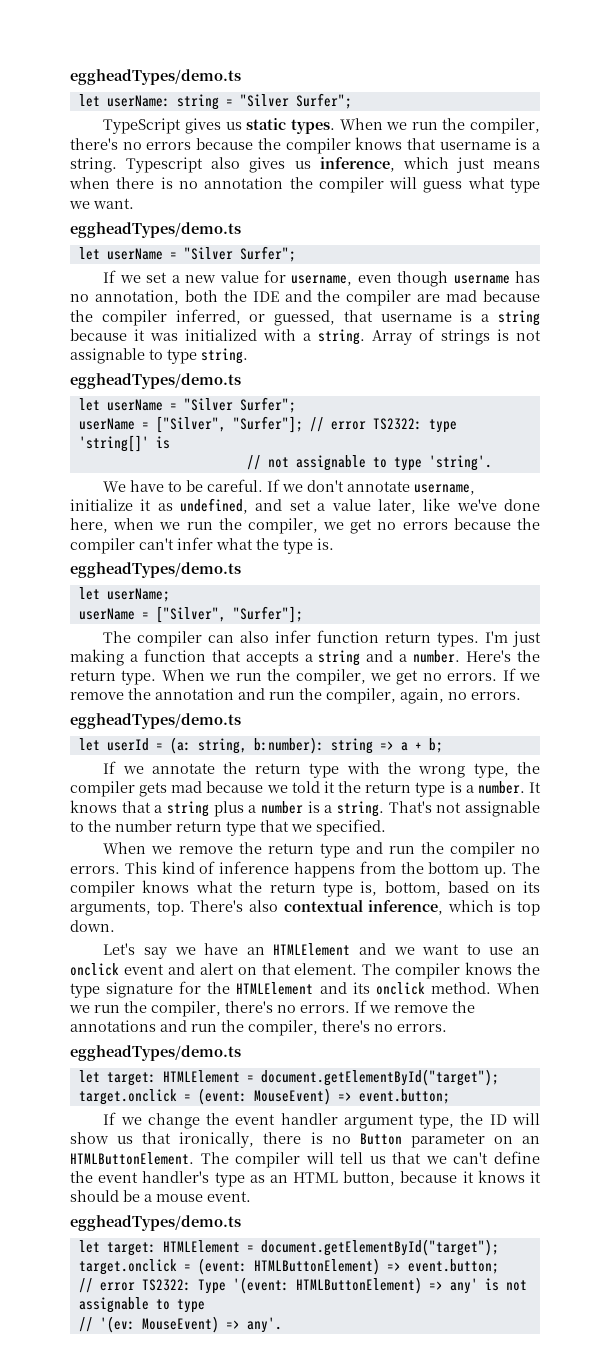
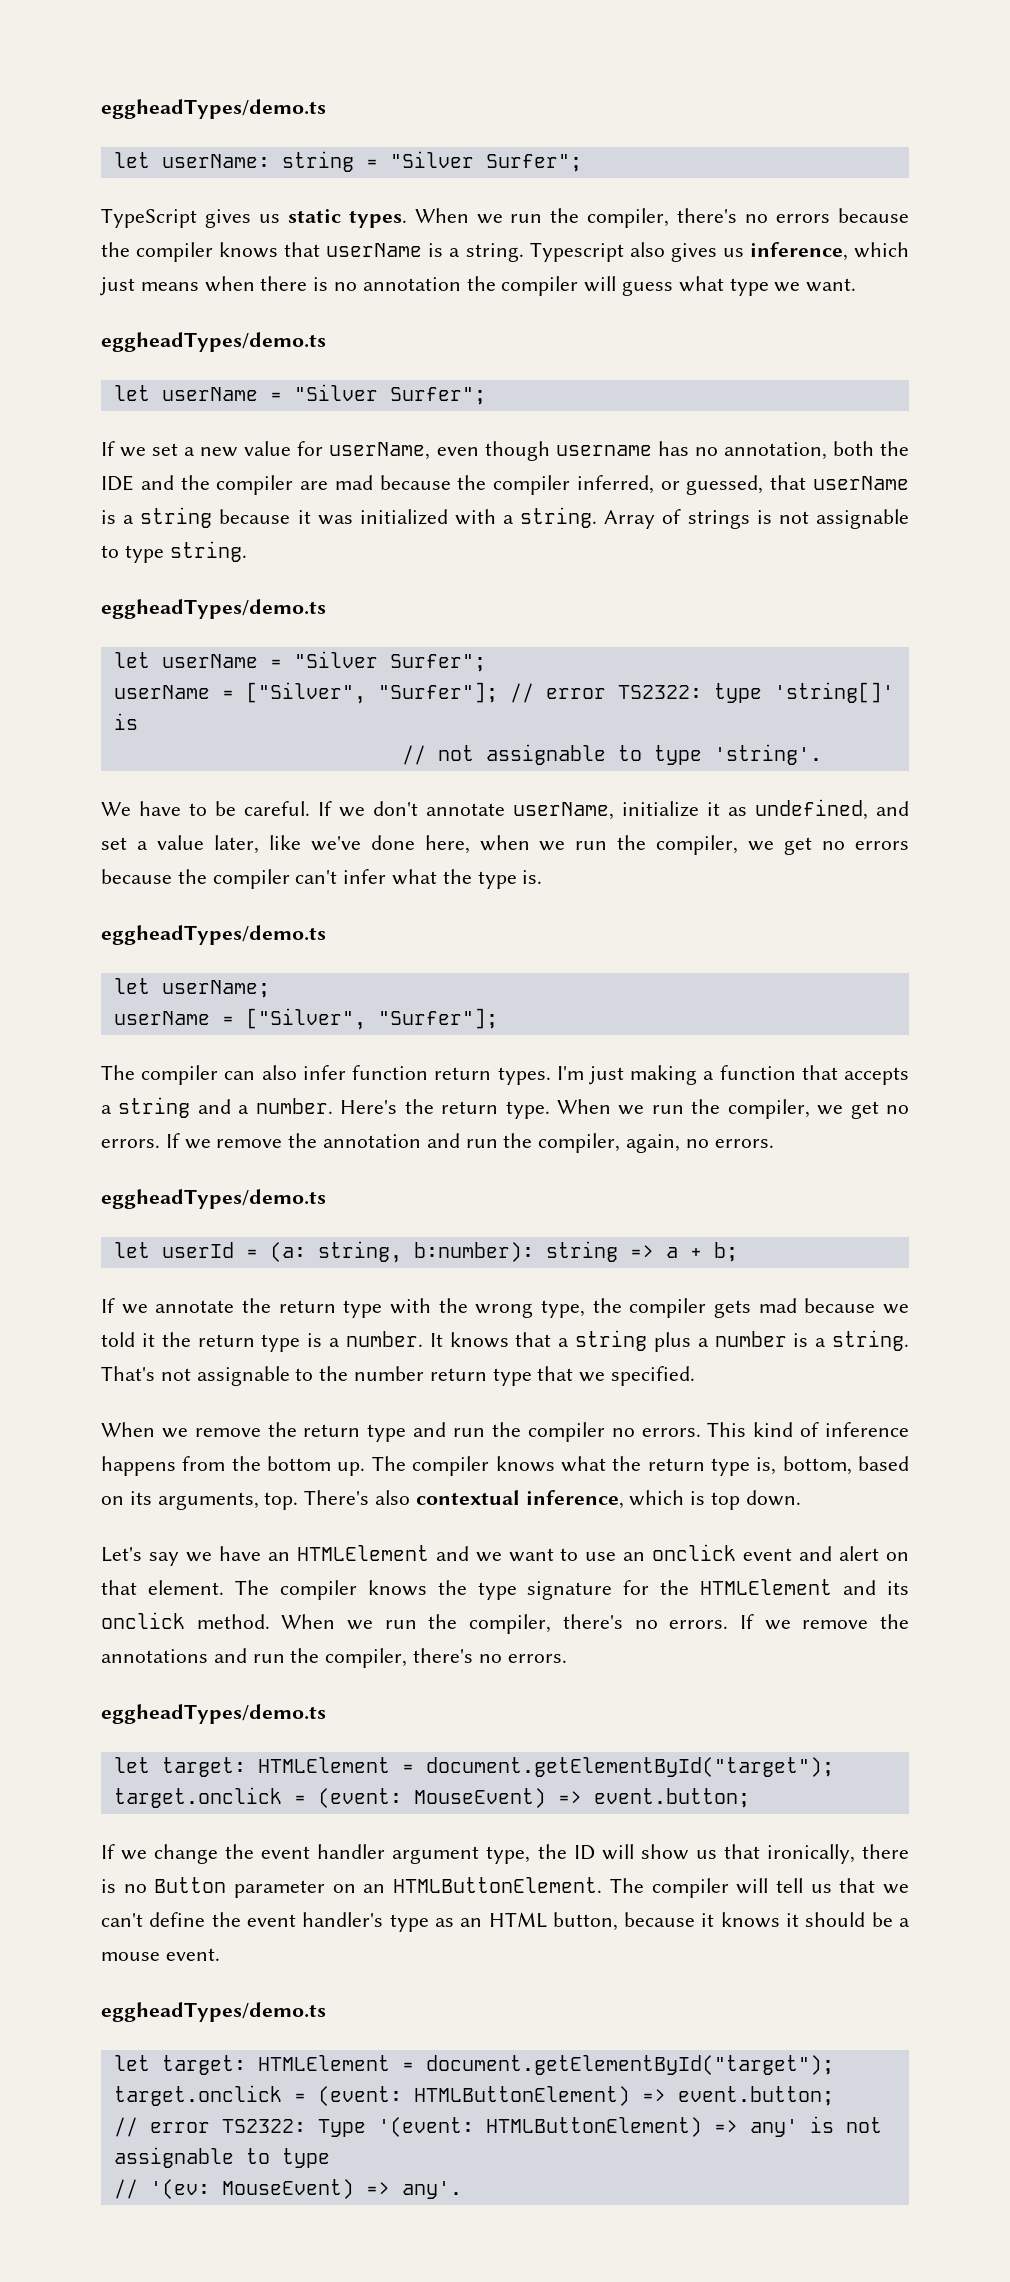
[439,142,511,150] username -> [326,243,423,257] userName
[291,275,353,286] username, -> [329,442,431,460] userName,
[380,314,452,322] username -> [812,476,909,490] userName
[414,484,476,495] username, -> [513,802,614,820] userName,

